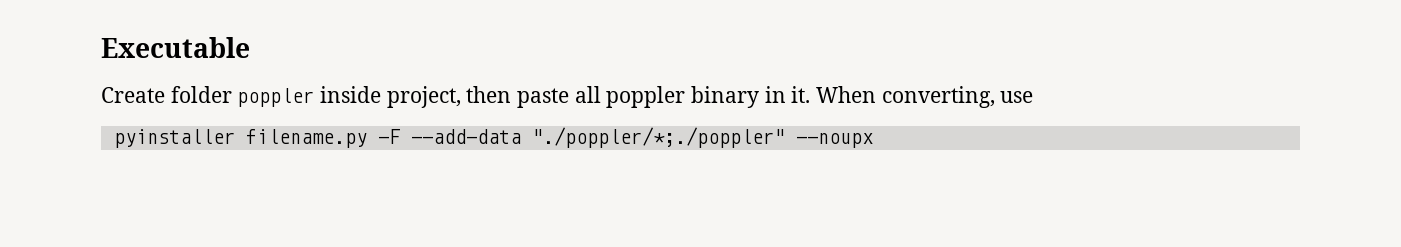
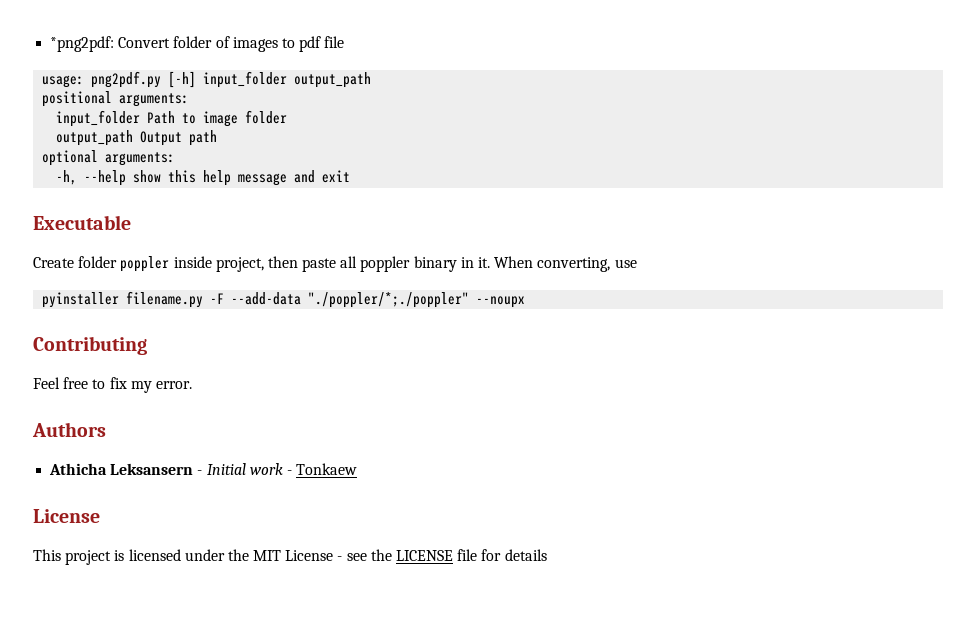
(101, 47) none -> [50,36,345,52] [42,71,372,88] [42,91,190,107] [56,110,288,127] [56,130,218,146] [42,150,176,166] [56,170,351,186] *png2pdf: Convert folder of images to pdf file // usage: png2pdf.py [-h] input_folder output_path // positional arguments: // input_folder Path to image folder // output_path Output path // optional arguments: // -h, --help show this help message and exit //
(873, 140) none -> [33,336,147,355] [33,377,192,393] [32,422,106,437] [49,463,358,475] [33,509,100,523] [33,549,547,565] // Contributing // Feel free to fix my error. // Authors // Athicha Leksansern - Initial work - Tonkaew // License // This project is licensed under the MIT License - see the LICENSE file for details

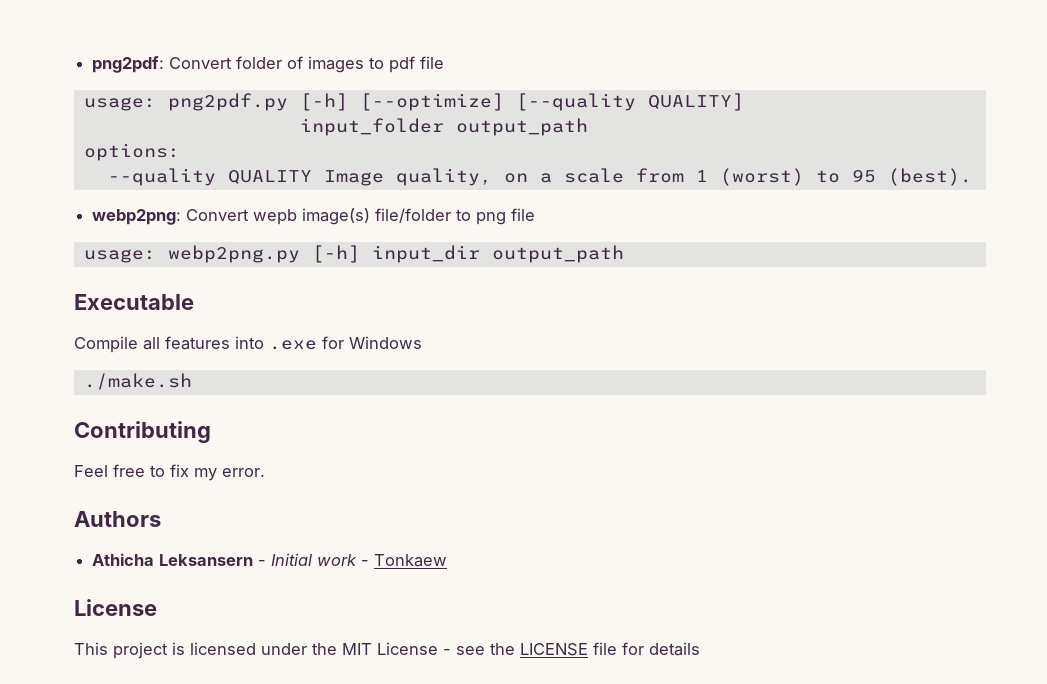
[50,36,115,52] *png2pdf: -> [92,56,165,73] png2pdf:
(197, 79) none -> [359,93,744,111] [--optimize] [--quality QUALITY] //
[42,91,190,107] [56,110,288,127] [56,130,218,146] [42,150,176,166] [56,170,351,186] [33,215,131,230] [33,256,637,272] [42,291,526,308] positional arguments: // input_folder Path to image folder // output_path Output path // optional arguments: // -h, --help show this help message and exit // Executable // Create folder poppler inside project, then paste all poppler binary in it. When converting, use // pyinstaller filename.py -F --add-data "./poppler/*;./poppler" --noupx -> [83,143,180,161] [107,168,972,186] [92,208,536,225] [83,245,624,263] [74,294,194,310] [74,336,422,353] [83,373,192,390] options: // --quality QUALITY Image quality, on a scale from 1 (worst) to 95 (best). // webp2png: Convert wepb image(s) file/folder to png file // usage: webp2png.py [-h] input_dir output_path // Executable // Compile all features into .exe for Windows // ./make.sh

